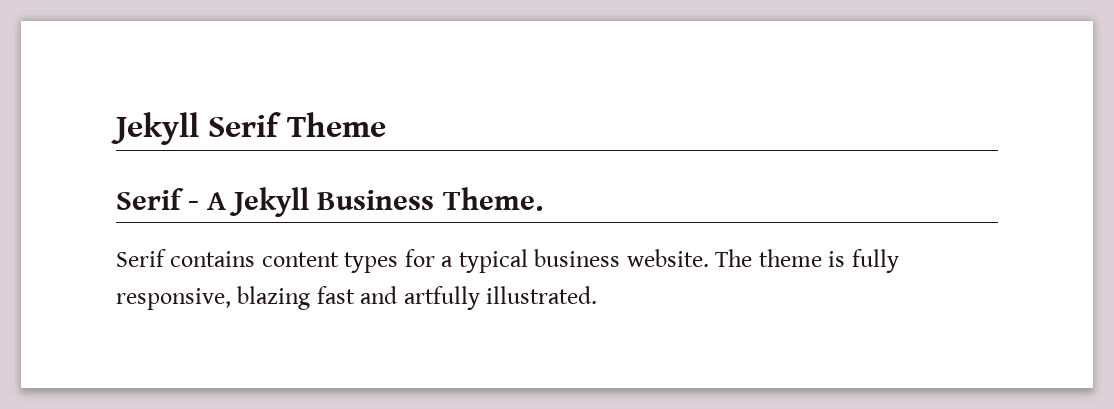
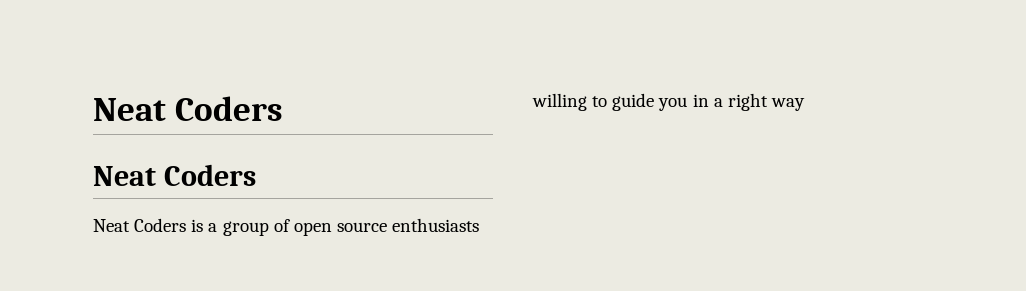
[111,112,386,145] [116,187,543,217] [116,249,899,273] [116,286,598,310] Jekyll Serif Theme // Serif - A Jekyll Business Theme. // Serif contains content types for a typical business website. The theme is fully responsive, blazing fast and artfully illustrated. -> [93,96,284,121] [93,164,256,186] [93,218,480,236] [532,93,805,111] Neat Coders // Neat Coders // Neat Coders is a group of open source enthusiasts willing to guide you in a right way

